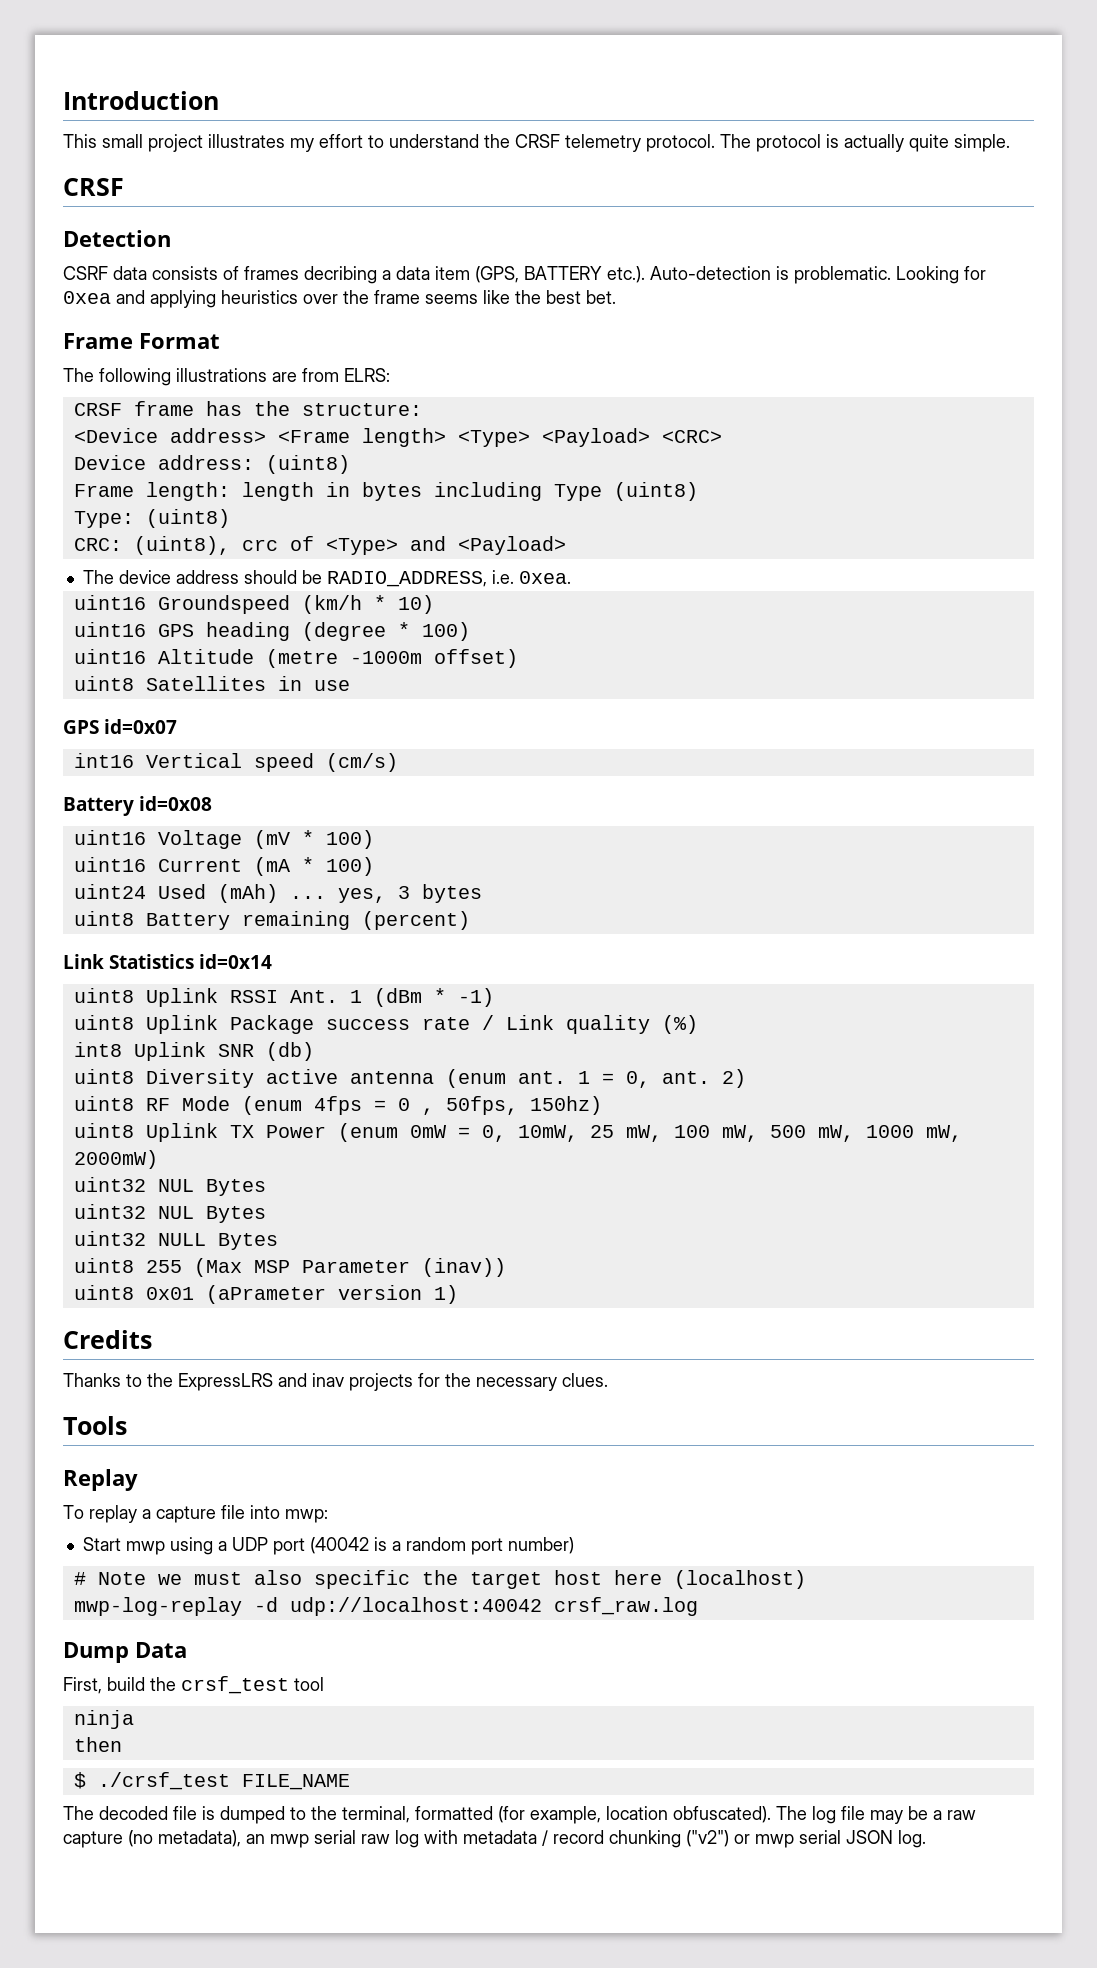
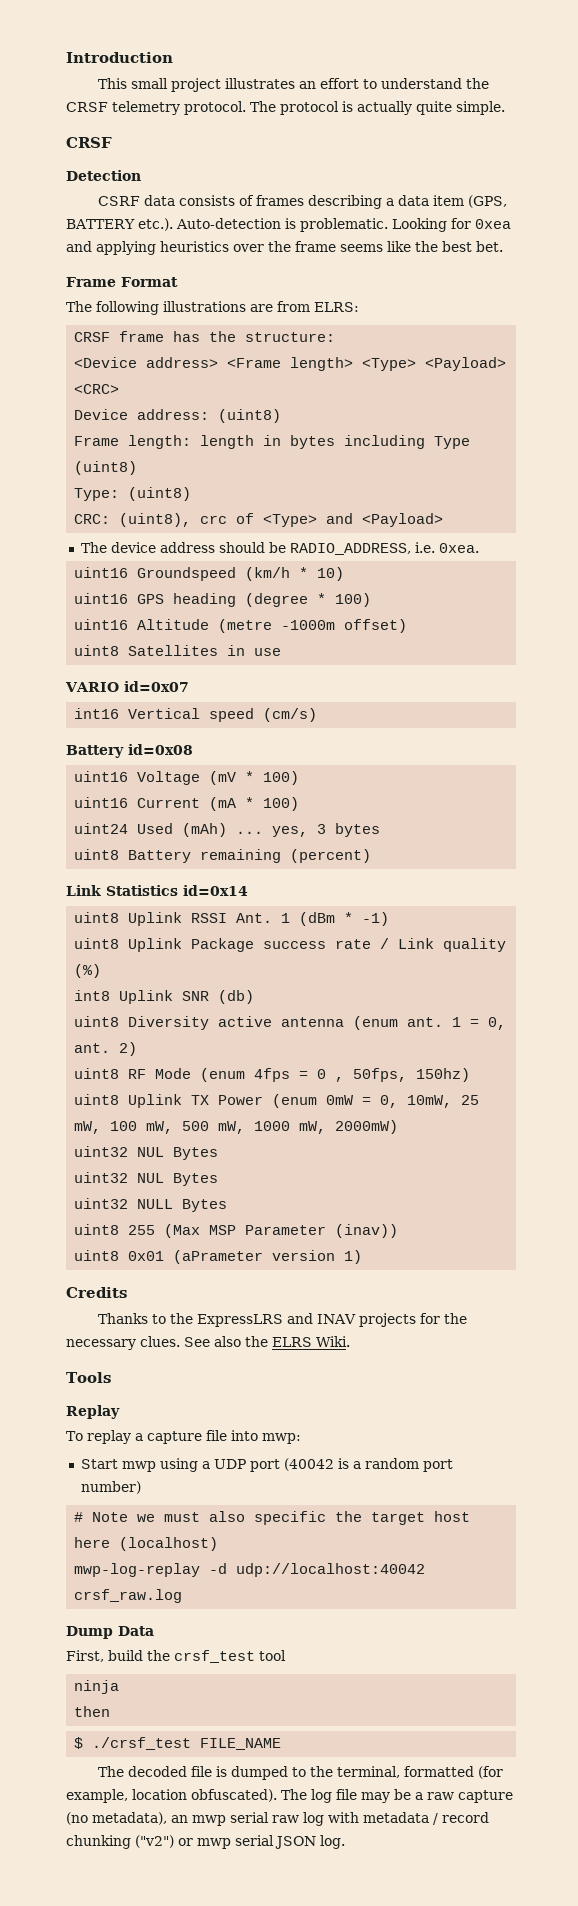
[290,138,314,152] my -> [298,81,316,89] an
[304,266,377,284] decribing -> [307,195,382,209] describing
[63,720,99,734] GPS -> [65,682,119,692] VARIO
[312,1373,344,1387] inav -> [316,1314,356,1324] INAV
(608, 1380) none -> [184,1336,350,1347] See also the ELRS Wiki.

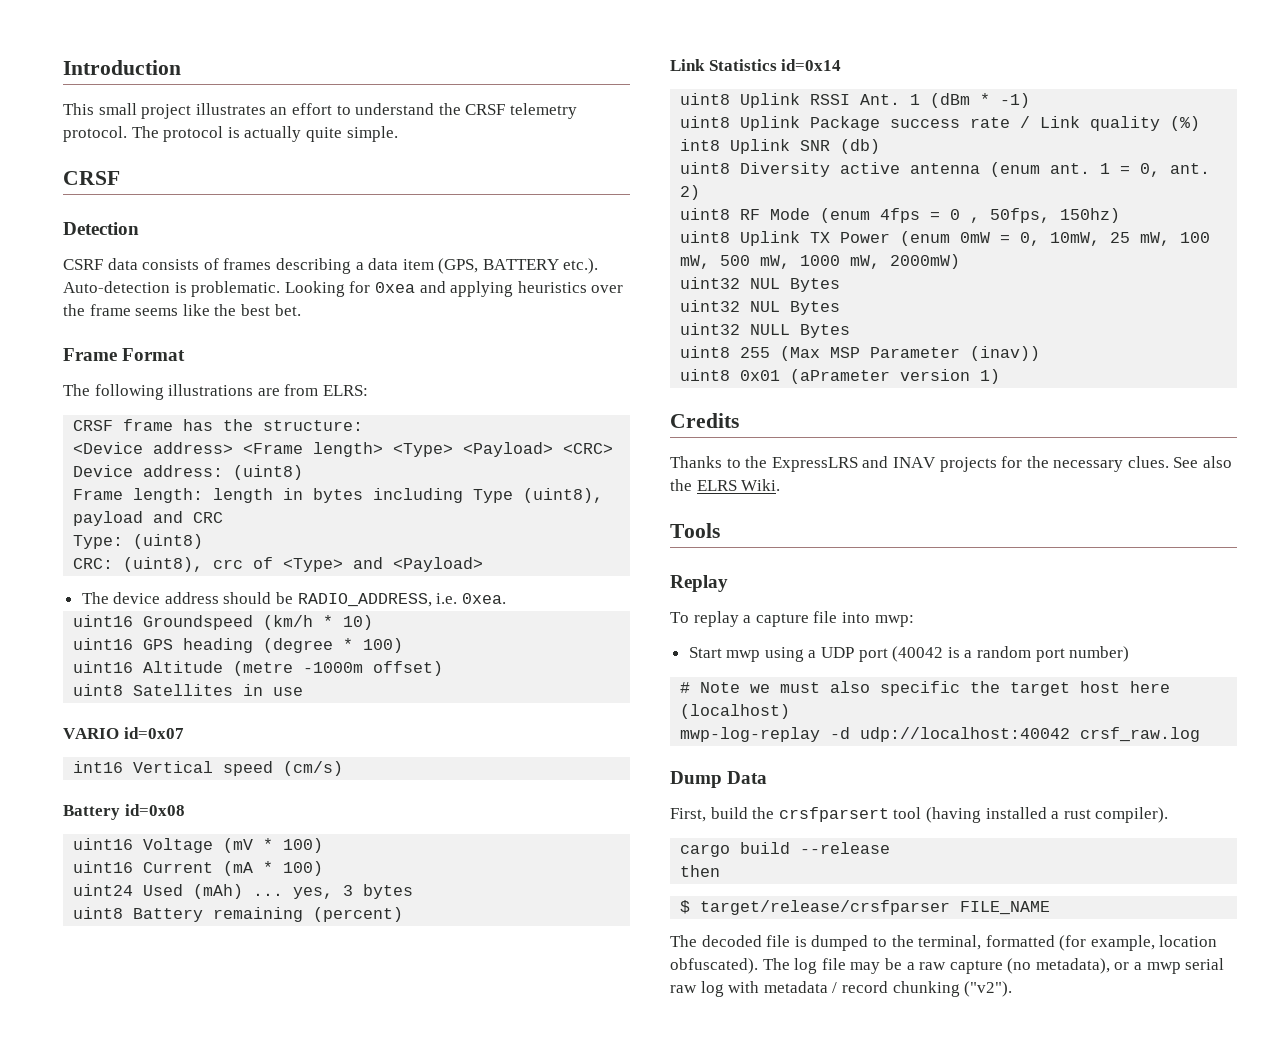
[74,461,138,475] (uint8) -> [523,488,604,503] [73,511,224,526] (uint8), payload and CRC
[174,1650,255,1663] crsf_test -> [778,807,889,822] crsfparsert
[74,1680,120,1694] // ninja -> [925,807,1169,823] [680,842,891,857] (having installed a rust compiler). // cargo build --release
[92,1737,192,1750] ./crsf_test -> [700,900,951,915] target/release/crsfparser
[171,1815,188,1823] an -> [1114,962,1143,970] or a
[135,1835,345,1849] ("v2") or mwp serial JSON log. -> [964,981,1013,997] ("v2").

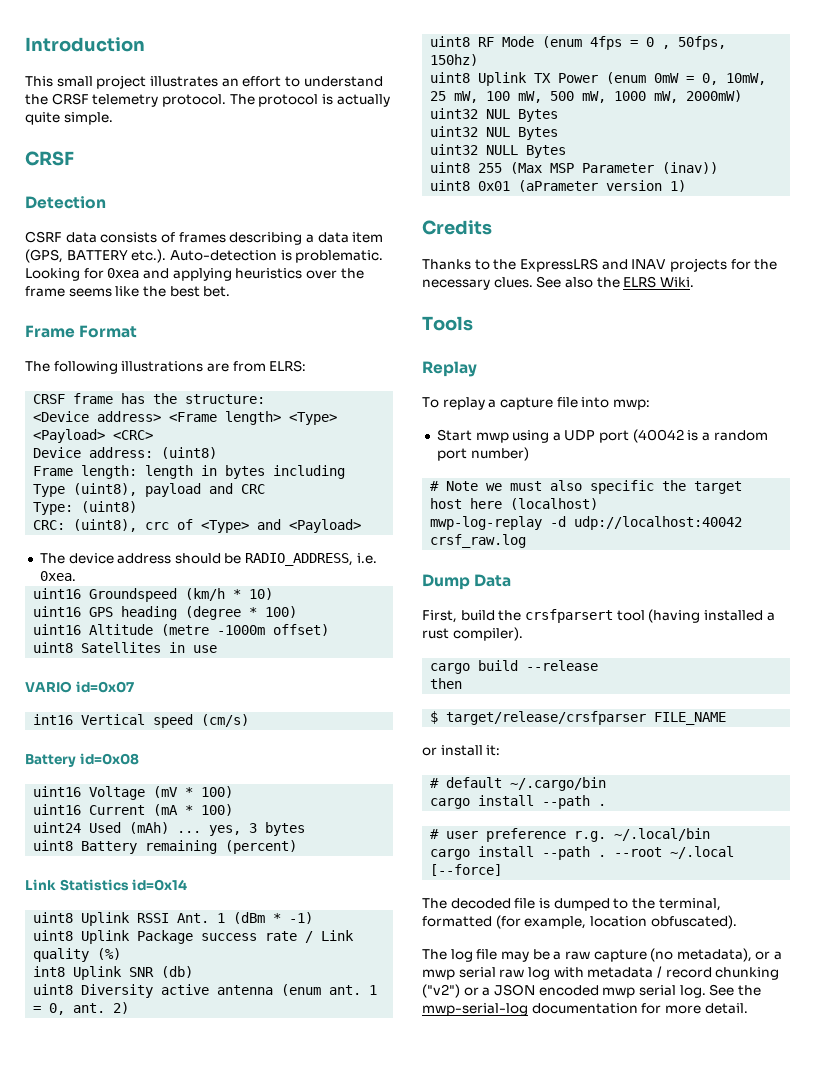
(1051, 908) none -> [422,745,501,756] [430,777,607,791] [430,795,607,809] [430,828,711,842] [430,846,735,860] [430,864,503,876] // or install it: // # default ~/.cargo/bin // cargo install --path . // # user preference r.g. ~/.local/bin // cargo install --path . --root ~/.local [--force]
(758, 966) none -> (737, 922) //
[964,981,1013,997] ("v2"). -> [422,984,761,998] [422,1003,748,1016] ("v2") or a JSON encoded mwp serial log. See the mwp-serial-log documentation for more detail.

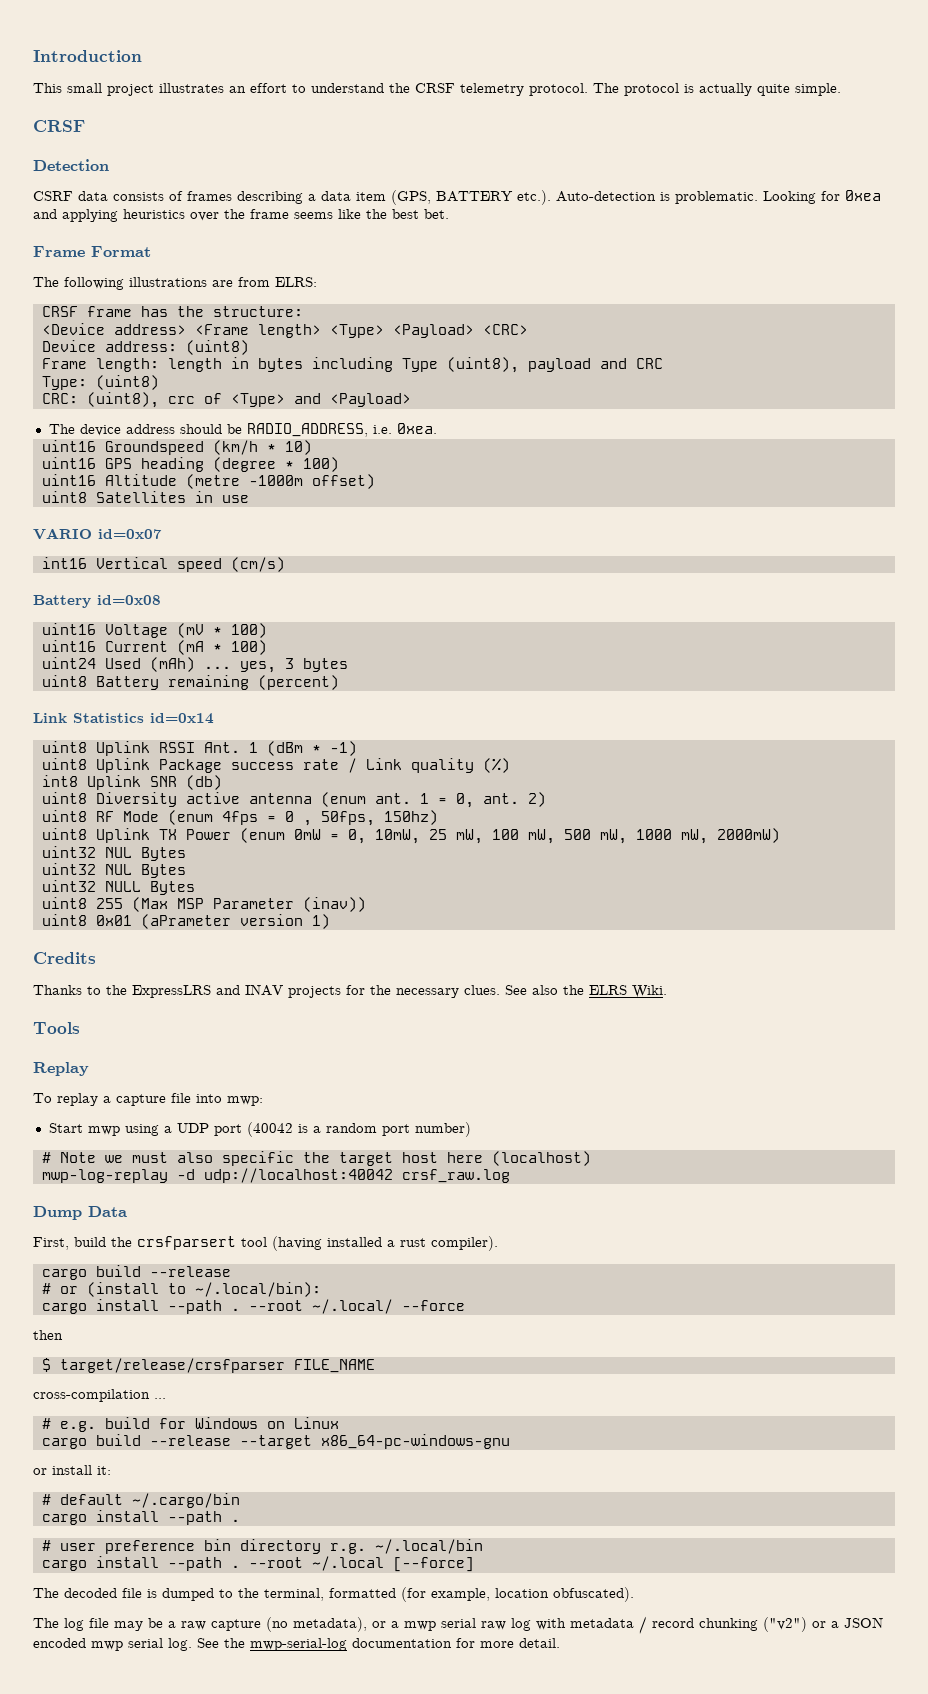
[430,678,463,689] [430,711,727,725] then // $ target/release/crsfparser FILE_NAME -> [41,1282,321,1297] [41,1299,465,1314] [33,1330,63,1340] [41,1358,375,1373] [33,1389,166,1402] [41,1417,339,1432] [41,1434,510,1449] # or (install to ~/.local/bin): // cargo install --path . --root ~/.local/ --force // then // $ target/release/crsfparser FILE_NAME // cross-compilation ... // # e.g. build for Windows on Linux // cargo build --release --target x86_64-pc-windows-gnu
(567, 835) none -> [203,1539,321,1554] bin directory

